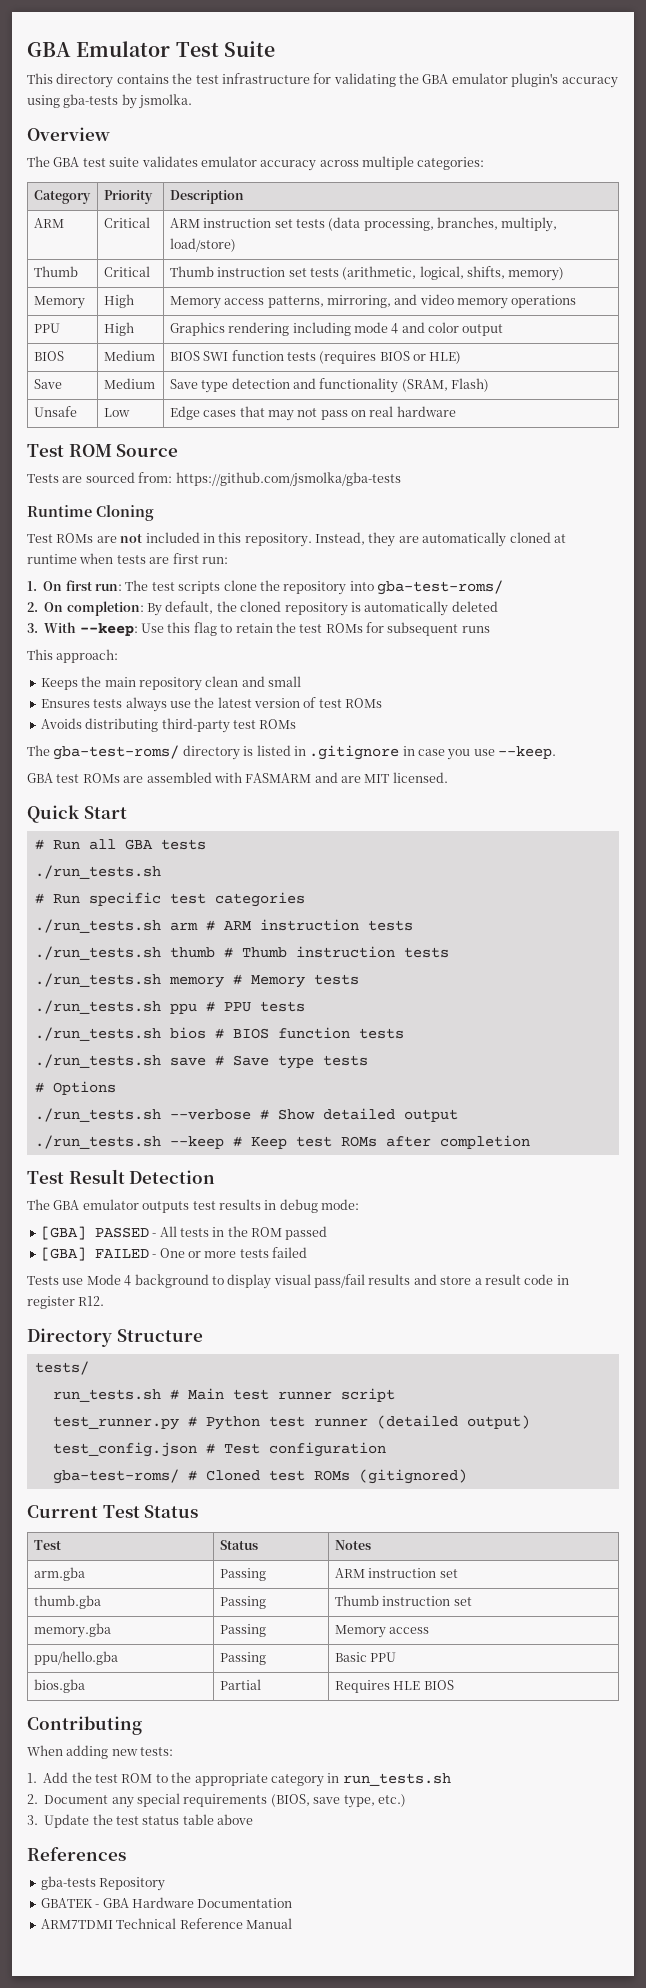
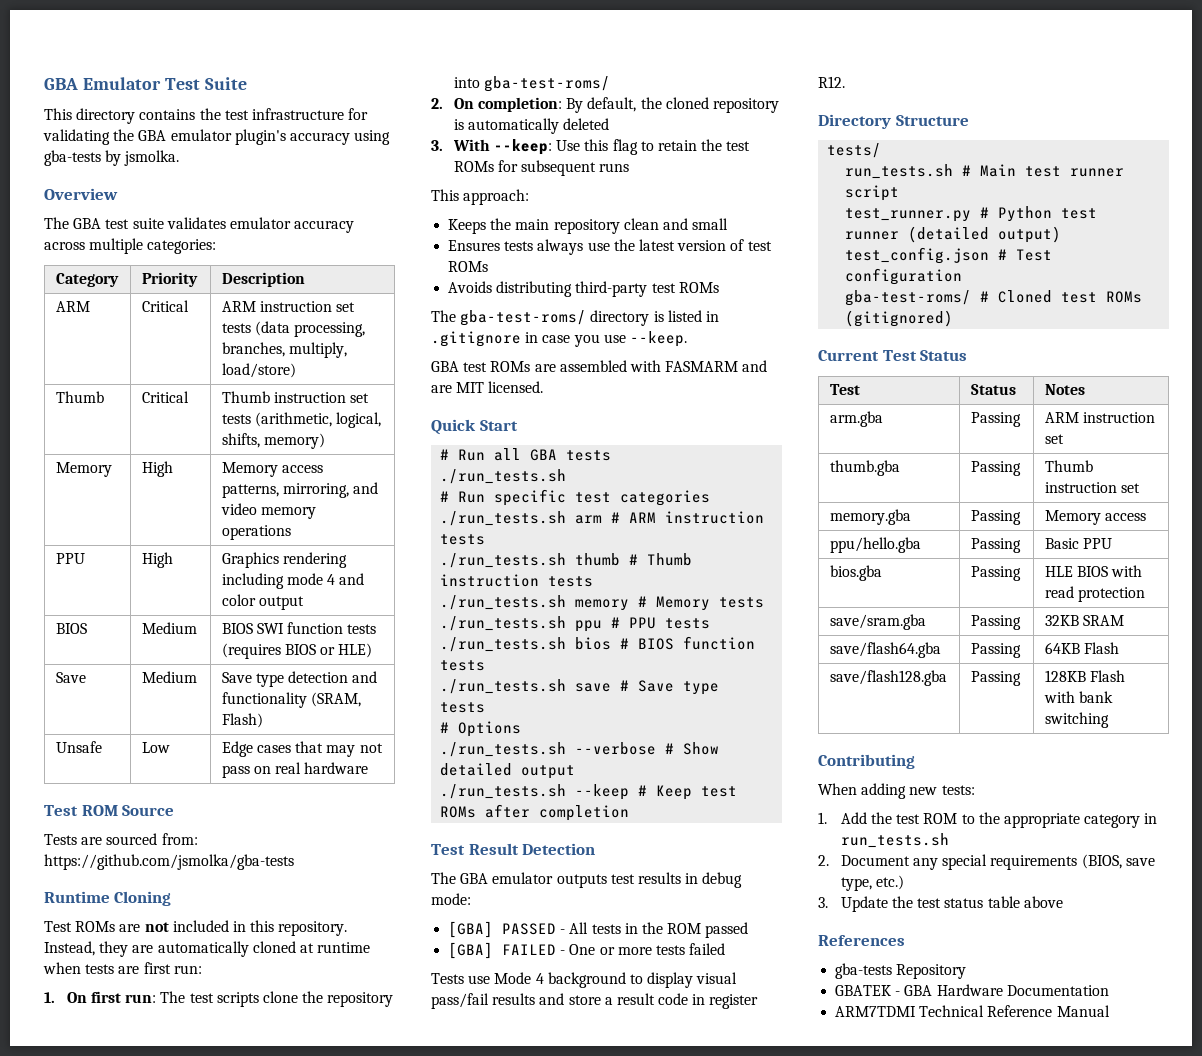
[219,1679,261,1690] [334,1680,390,1693] Partial | Requires -> [970,566,1021,581] Passing |
(454, 1685) none -> [1111,565,1143,577] [1044,586,1146,602] [829,614,926,630] [970,615,1021,630] [1044,615,1125,626] [829,642,941,658] [970,643,1021,658] [1044,642,1120,654] [829,670,947,686] [970,671,1021,686] [1044,670,1126,682] [1043,691,1114,703] [1044,712,1109,728] with read protection // save/sram.gba | Passing | 32KB SRAM // save/flash64.gba | Passing | 64KB Flash // save/flash128.gba | Passing | 128KB Flash with bank switching

